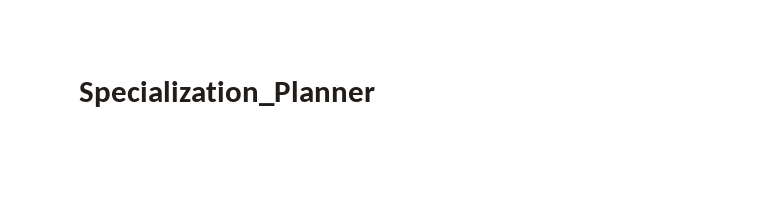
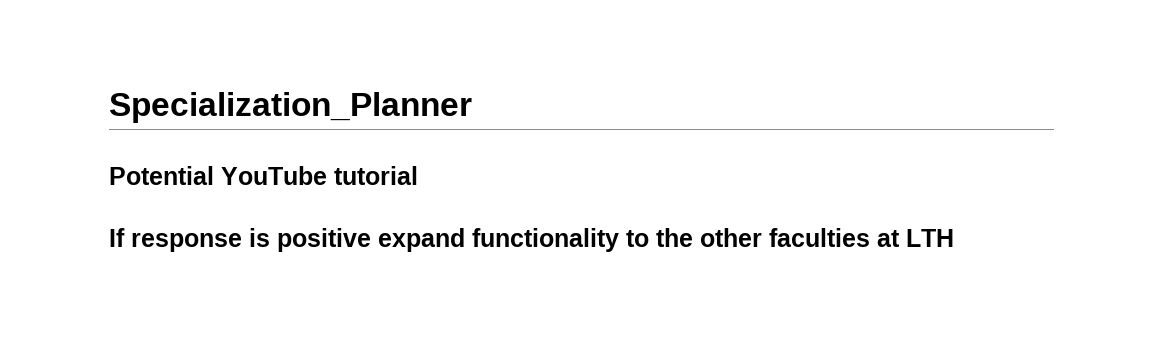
(375, 94) none -> [109,166,418,185] [109,228,954,252] // Potential YouTube tutorial // If response is positive expand functionality to the other faculties at LTH

